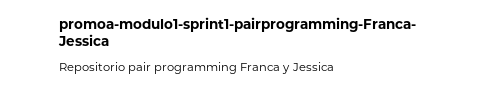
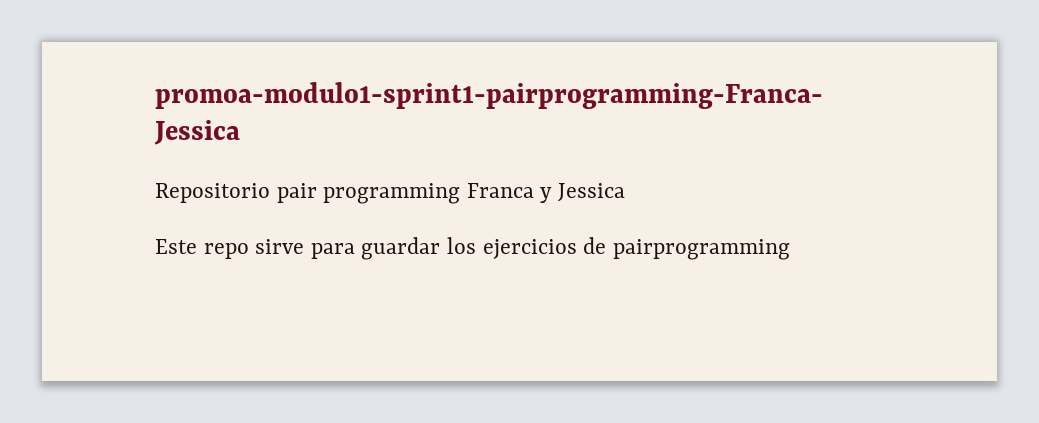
(334, 66) none -> [155,237,790,260] // Este repo sirve para guardar los ejercicios de pairprogramming

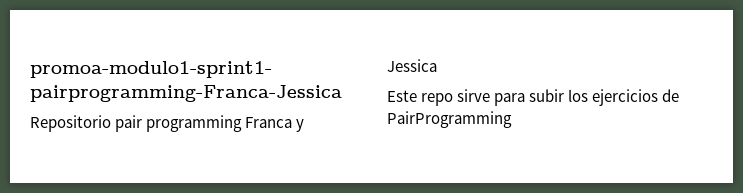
[361,237,441,260] guardar -> [529,89,565,102] subir
[612,239,790,260] pairprogramming -> [387,111,512,128] PairProgramming

